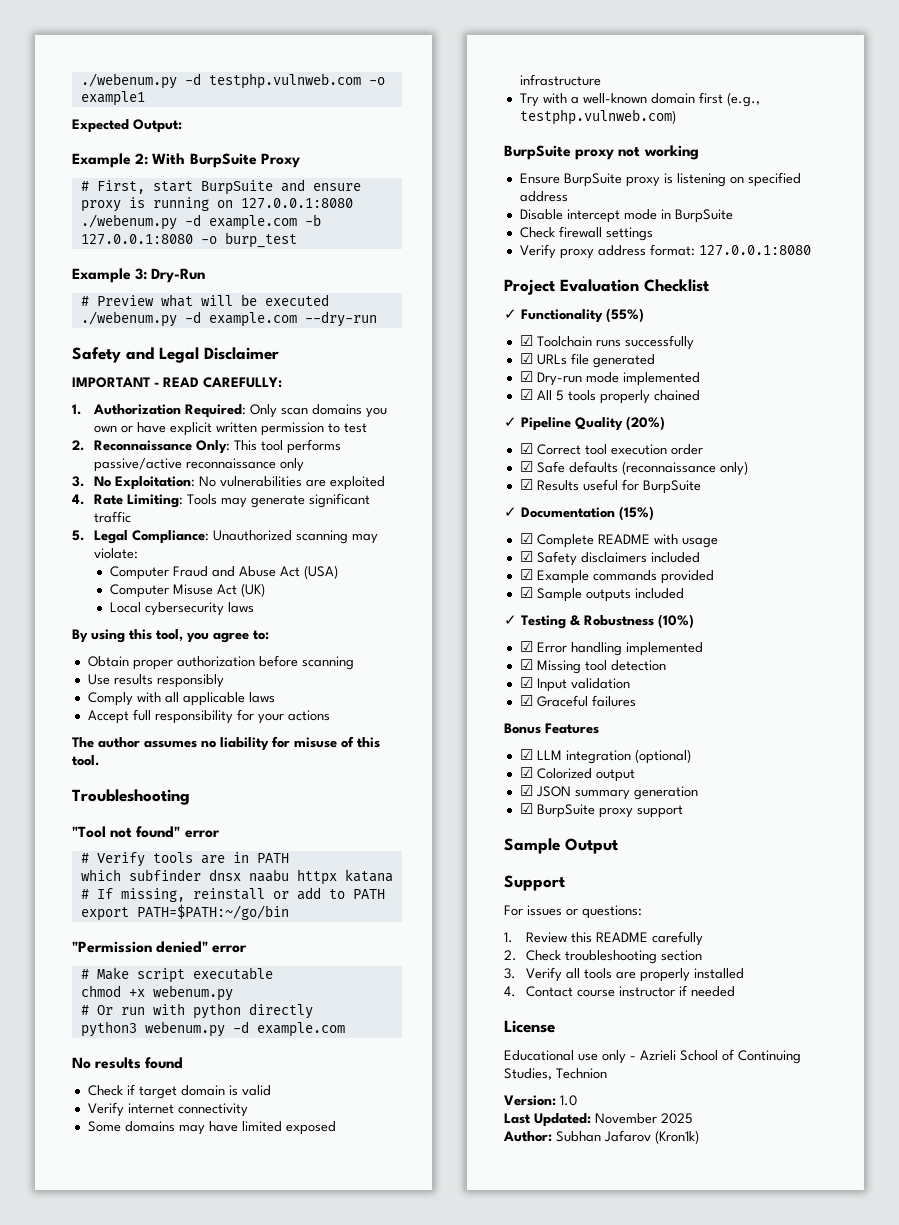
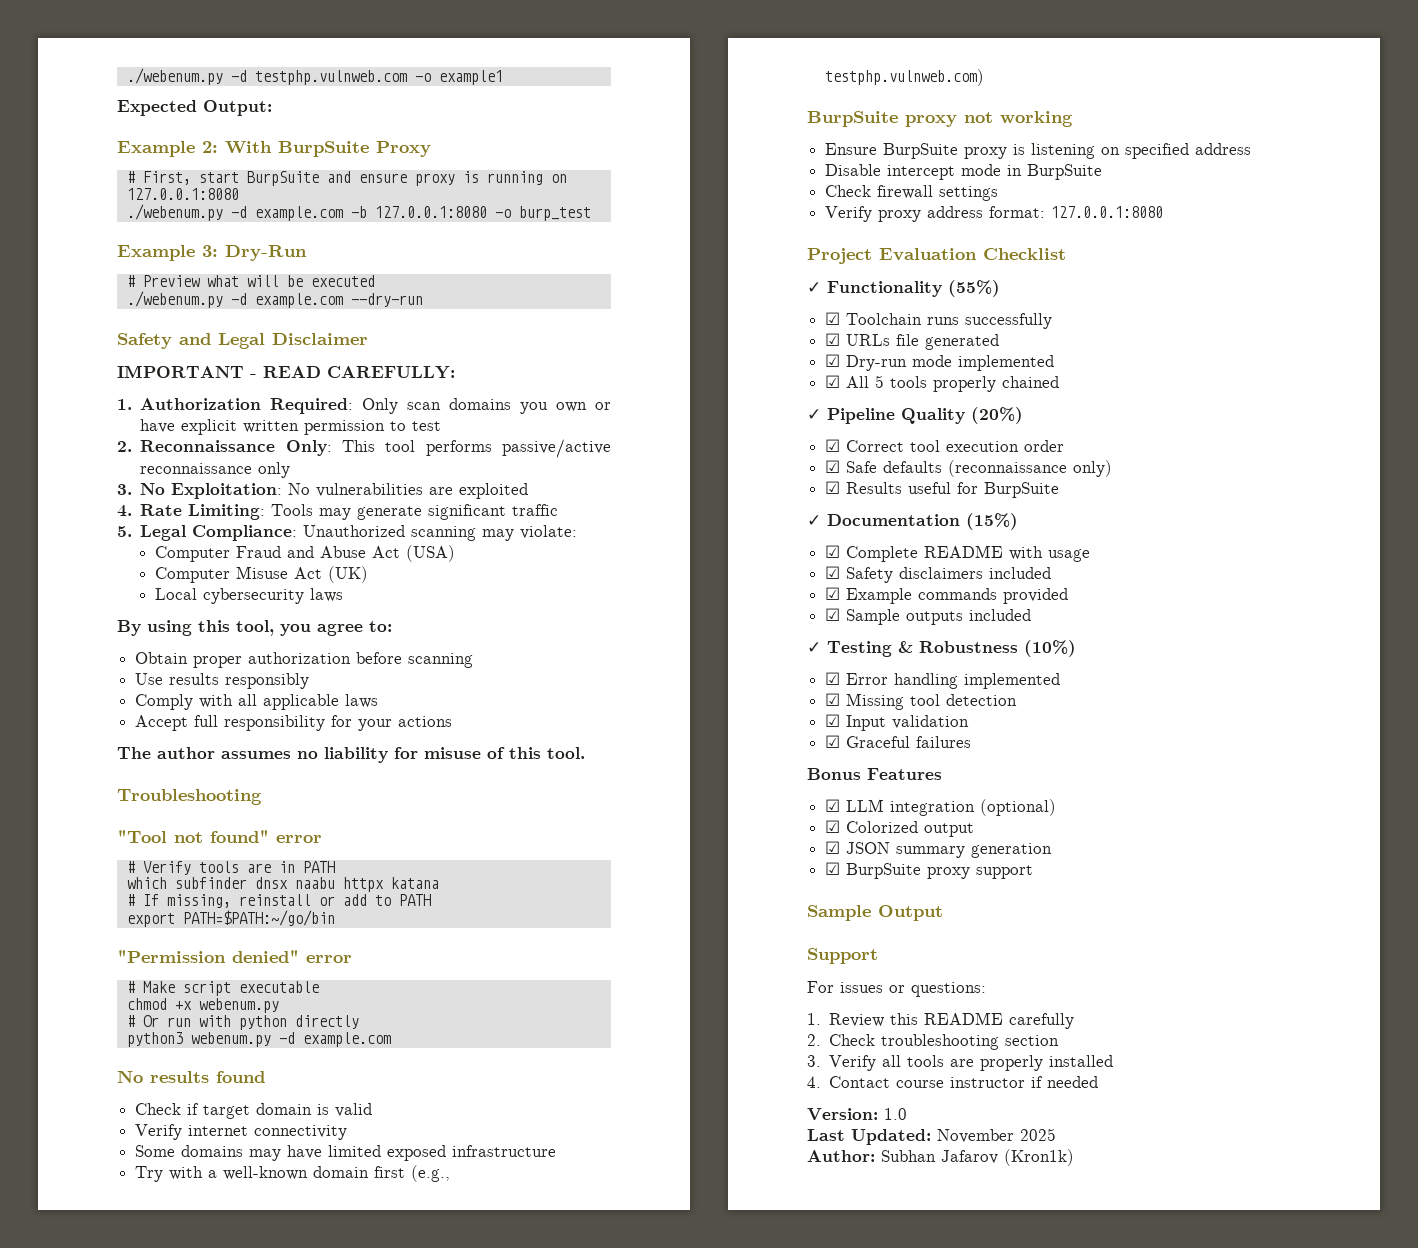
[504,1020,555,1033] [504,1049,801,1064] [504,1068,607,1080] // License // Educational use only - Azrieli School of Continuing Studies, Technion -> (1099, 1082) none

